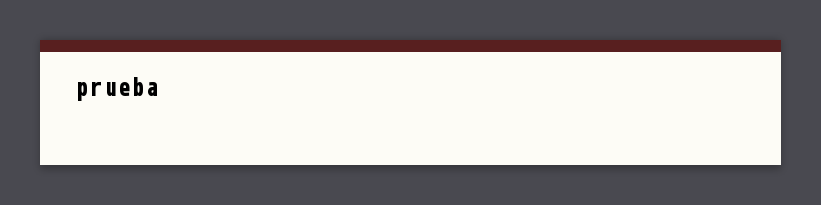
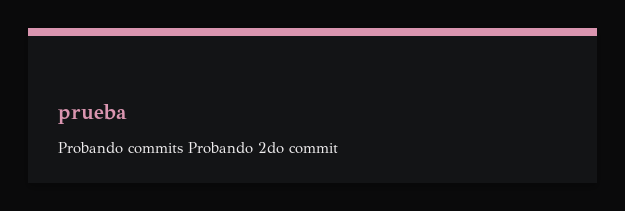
(159, 89) none -> [58,142,338,154] // Probando commits Probando 2do commit

